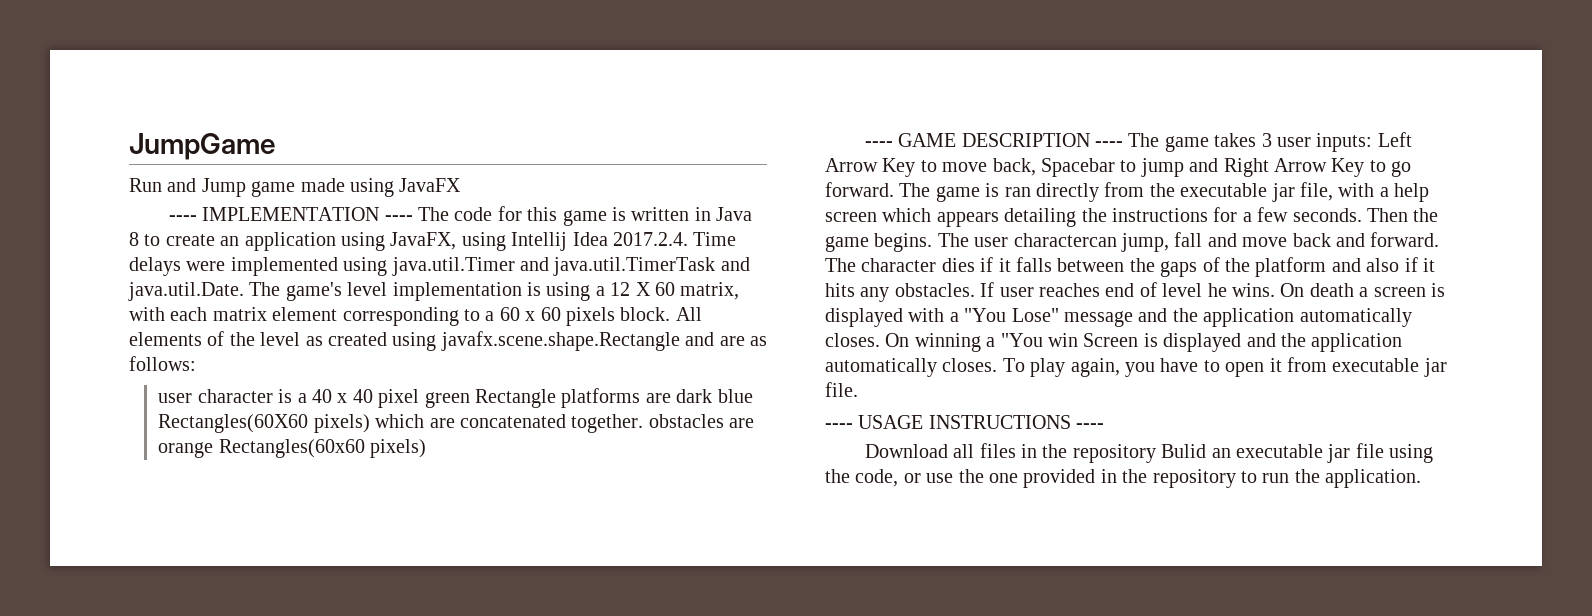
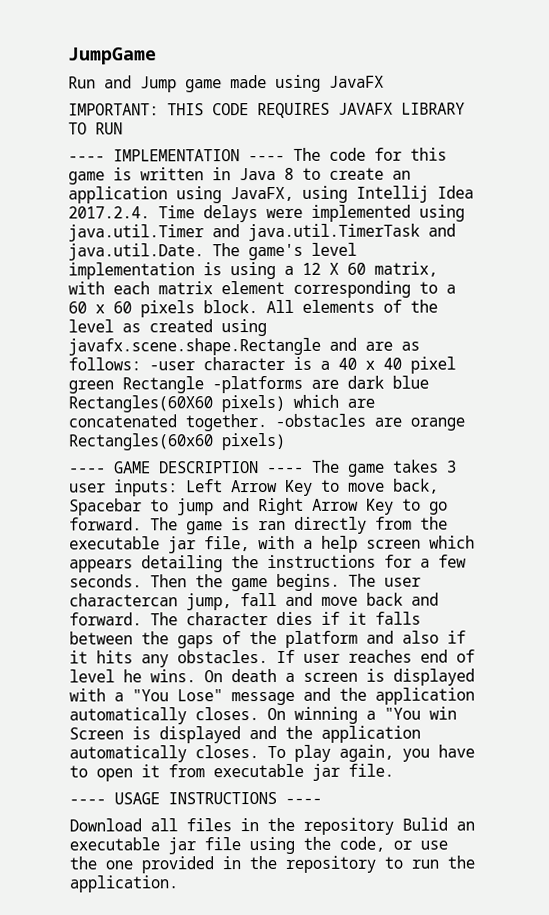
(462, 185) none -> [68,102,465,119] [68,122,123,135] // IMPORTANT: THIS CODE REQUIRES JAVAFX LIBRARY TO RUN
[158,393,193,403] // user -> [149,361,195,371] -user
[561,388,641,408] platforms -> [212,375,303,394] -platforms
[648,414,724,428] obstacles -> [275,413,366,427] -obstacles

